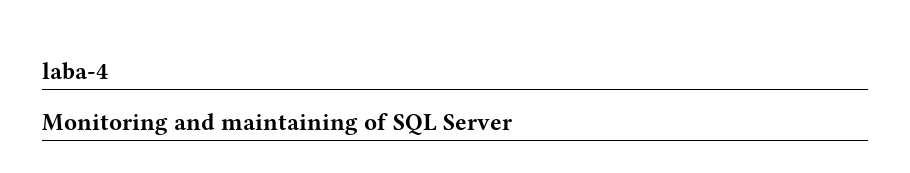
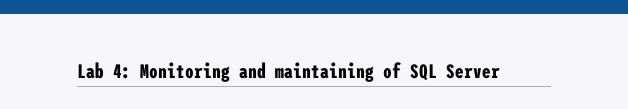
[42,62,108,80] laba-4 // -> [77,62,131,79] Lab 4:

